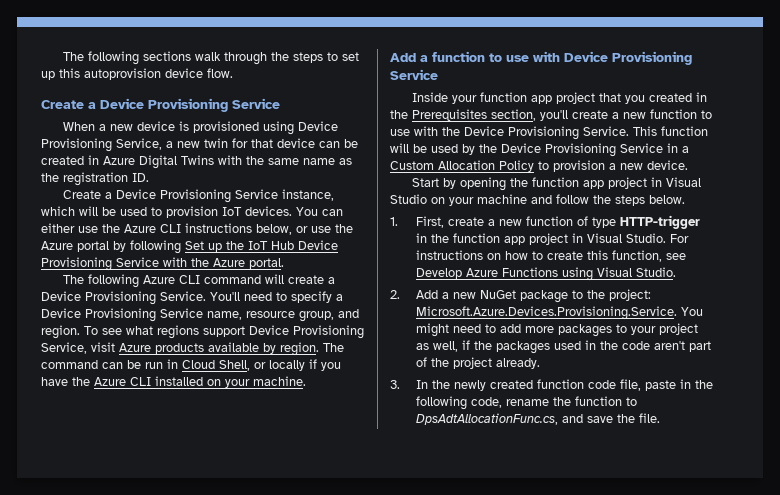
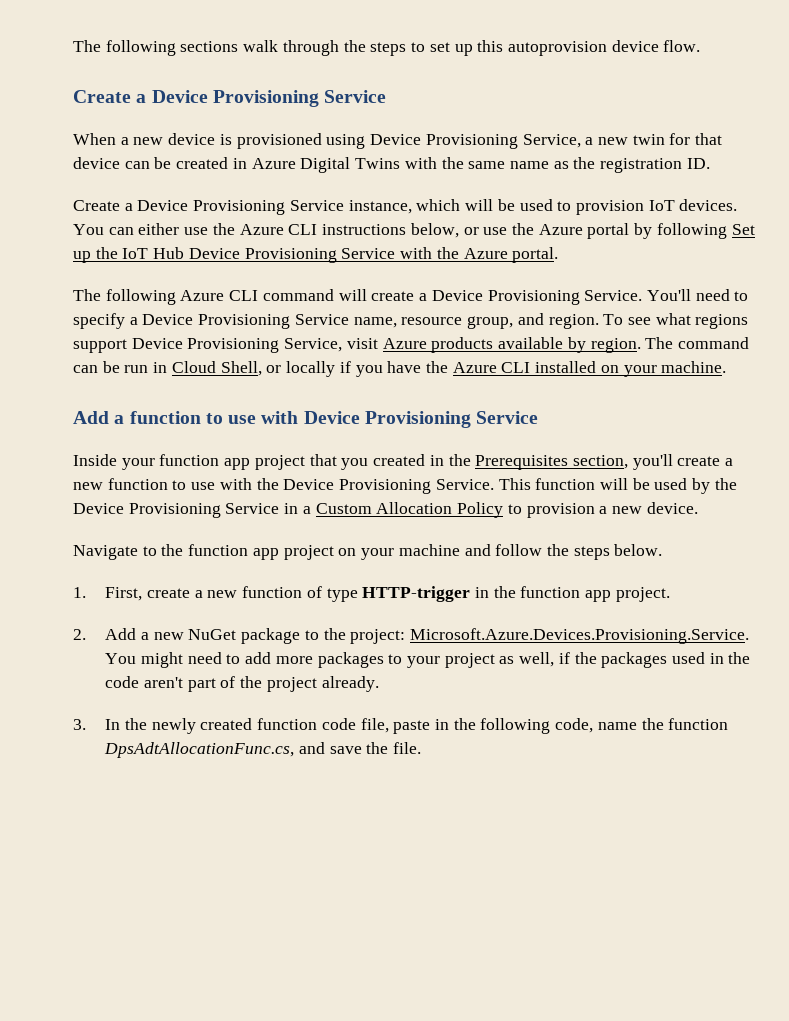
[411,177,701,191] [390,194,427,204] Start by opening the function app project in Visual Studio -> [73,544,334,560] Navigate to the function app project
[528,233,689,245] [415,250,686,262] [415,267,676,281] project in Visual Studio. For instructions on how to create this function, see Develop Azure Functions using Visual Studio. -> [615,587,670,602] project.
[505,396,637,406] rename the function to -> [597,718,729,730] name the function

